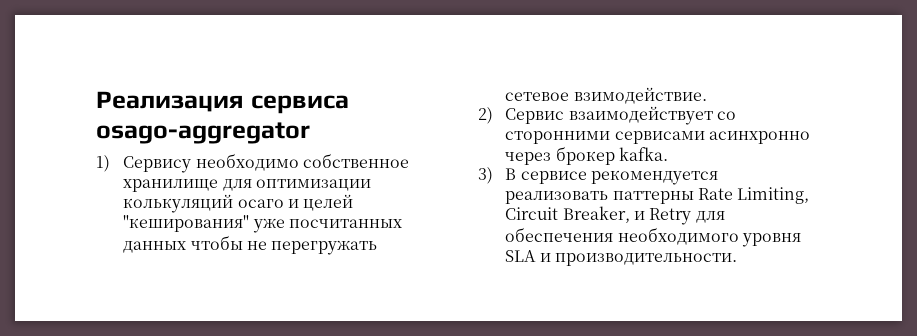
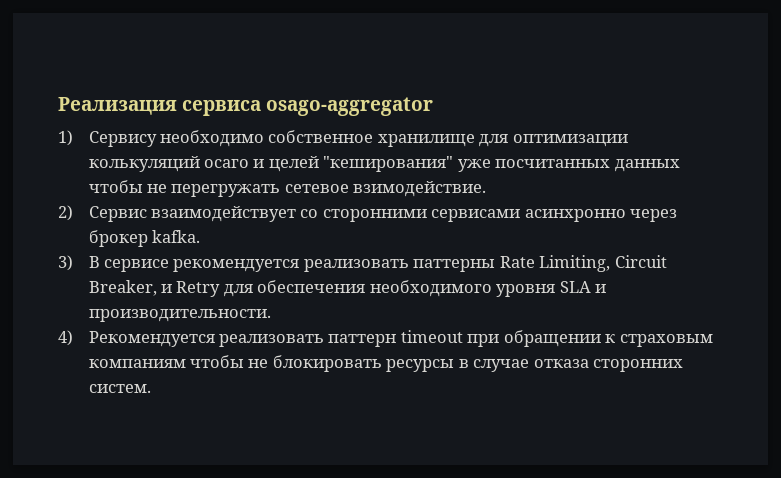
(737, 259) none -> [58,330,713,347] [88,355,684,372] [88,384,151,393] // 4) Рекомендуется реализовать паттерн timeout при обращении к страховым компаниям чтобы не блокировать ресурсы в случае отказа сторонних систем.

